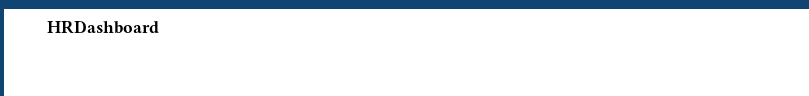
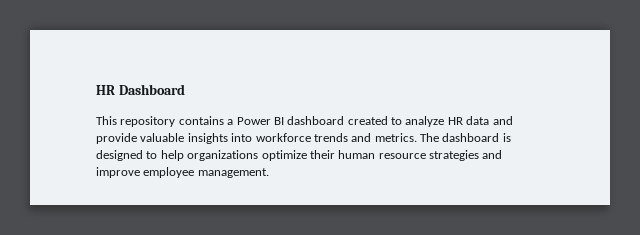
[47,20,159,34] HRDashboard -> [96,84,185,95] [96,116,513,127] [96,133,511,144] [96,150,503,161] [96,167,269,178] HR Dashboard // This repository contains a Power BI dashboard created to analyze HR data and provide valuable insights into workforce trends and metrics. The dashboard is designed to help organizations optimize their human resource strategies and improve employee management.

